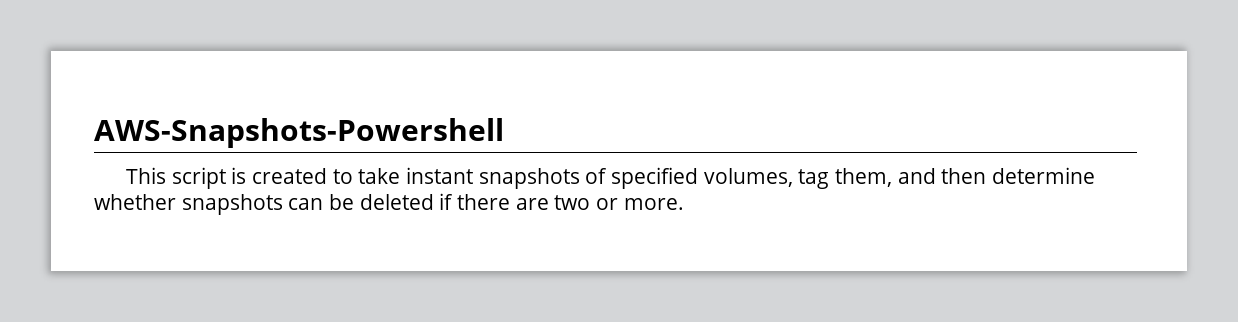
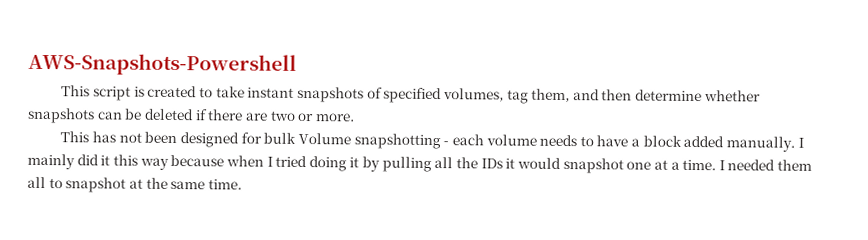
(684, 204) none -> [60,131,804,152] [27,153,813,174] [27,176,242,193] // This has not been designed for bulk Volume snapshotting - each volume needs to have a block added manually. I mainly did it this way because when I tried doing it by pulling all the IDs it would snapshot one at a time. I needed them all to snapshot at the same time.

